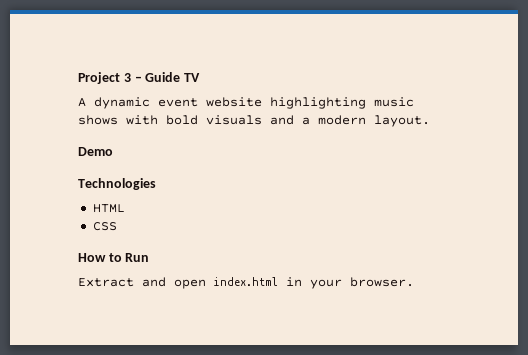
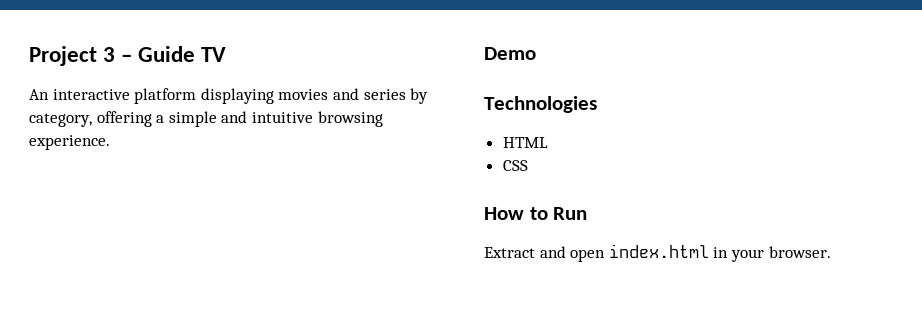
[78,97,414,109] [78,115,430,127] A dynamic event website highlighting music shows with bold visuals and a modern layout. -> [29,88,429,104] [29,111,383,127] [29,135,110,150] An interactive platform displaying movies and series by category, offering a simple and intuitive browsing experience.

